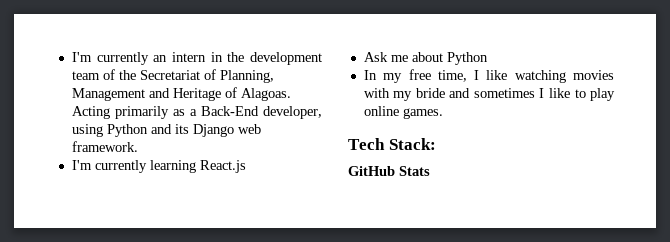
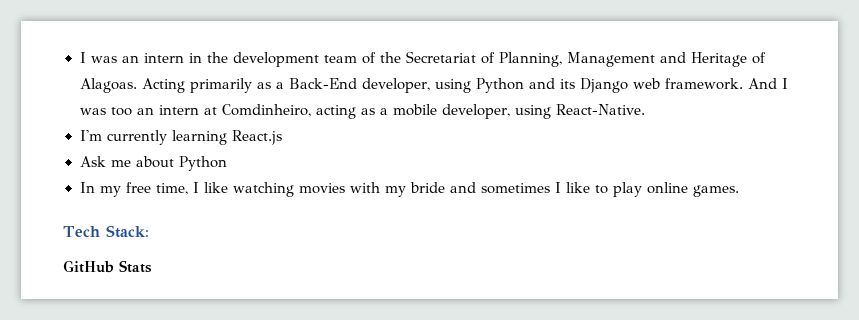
[71,52,149,65] I'm currently -> [79,52,117,63] I was
(138, 146) none -> [747,78,788,89] [79,104,645,119] And I was too an intern at Comdinheiro, acting as a mobile developer, using React-Native.

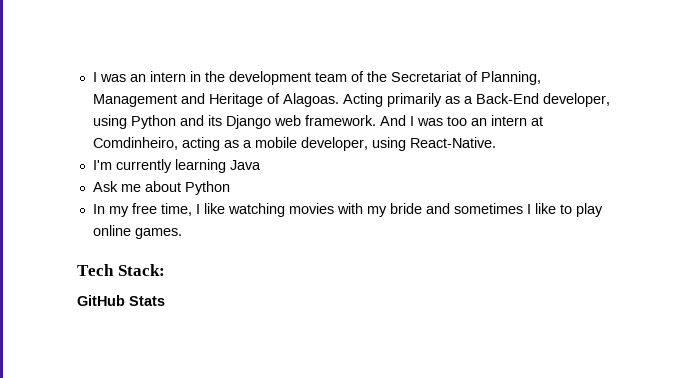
[231,130,282,145] React.js -> [229,160,261,170] Java

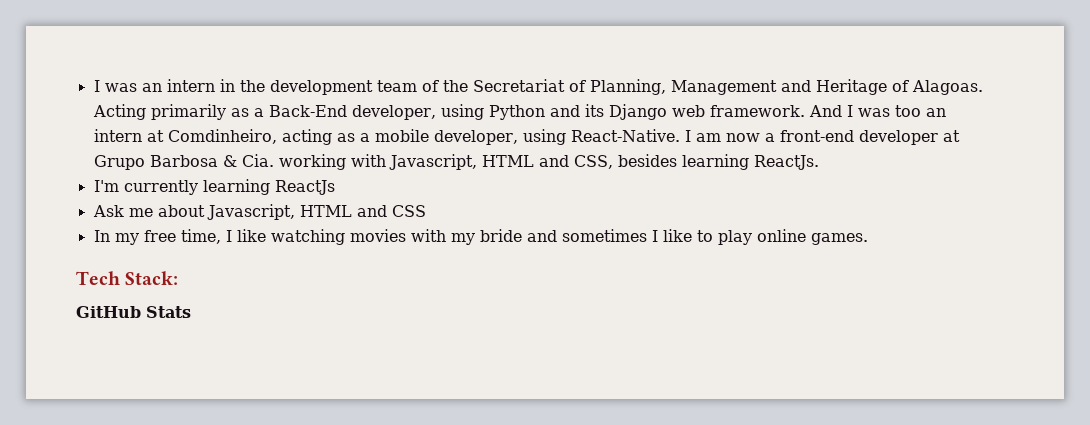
(496, 142) none -> [684,130,960,145] [93,154,819,170] I am now a front-end developer at Grupo Barbosa & Cia. working with Javascript, HTML and CSS, besides learning ReactJs.
[229,160,261,170] Java -> [274,180,335,195] ReactJs
[184,181,230,195] Python -> [206,204,426,220] Javascript, HTML and CSS

